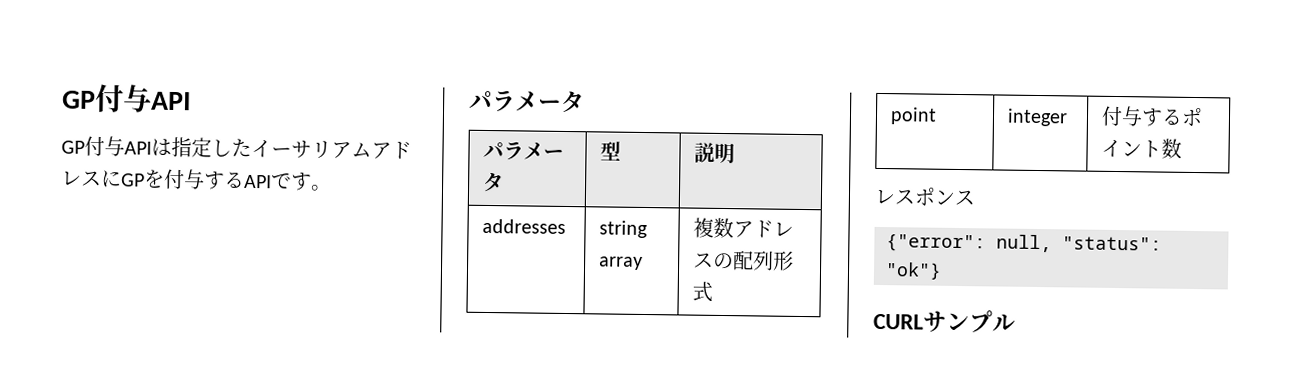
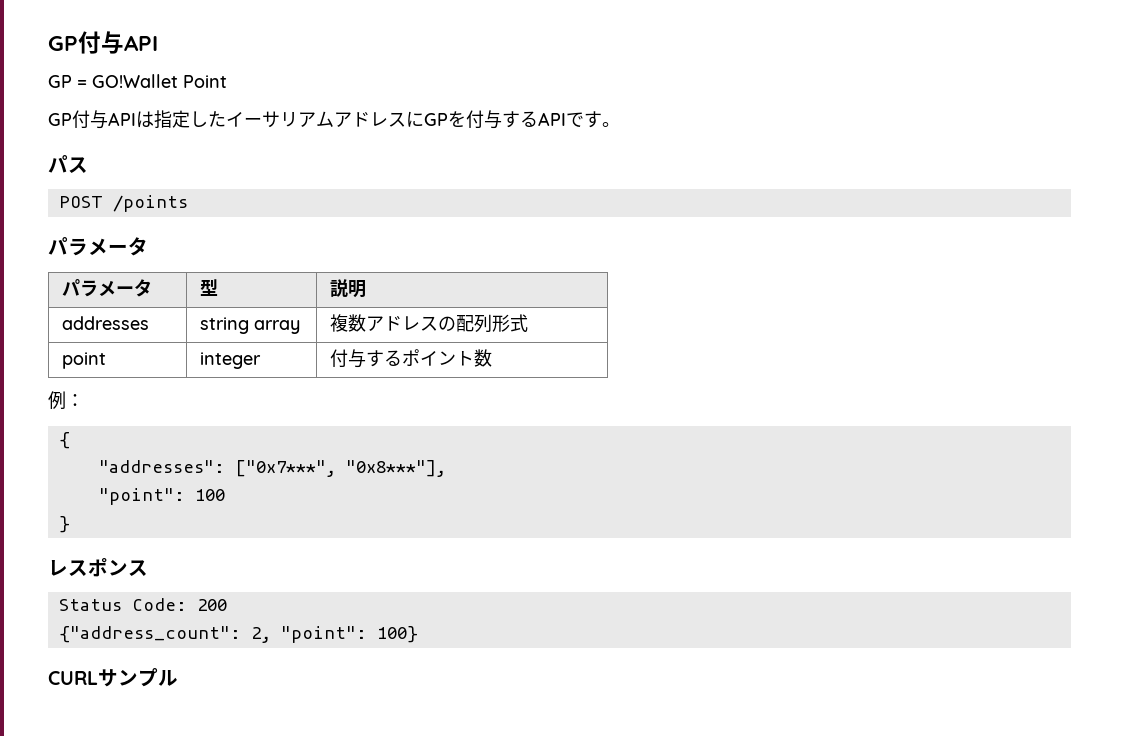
[62,83,191,113] GP付与API -> [48,31,158,54] [48,74,227,88] GP付与API // GP = GO!Wallet Point
(332, 187) none -> [48,155,88,173] [58,195,188,212] // パス // POST /points
[874,187,976,206] [886,234,1162,253] [885,262,942,280] レスポンス // {"error": null, "status": "ok"} -> [48,391,84,410] [58,432,70,449] [98,460,446,477] [98,488,225,505] [58,516,70,533] [48,558,148,577] [58,598,227,611] [58,626,418,643] 例： // { // "addresses": ["0x7***", "0x8***"], // "point": 100 // } // レスポンス // Status Code: 200 // {"address_count": 2, "point": 100}

